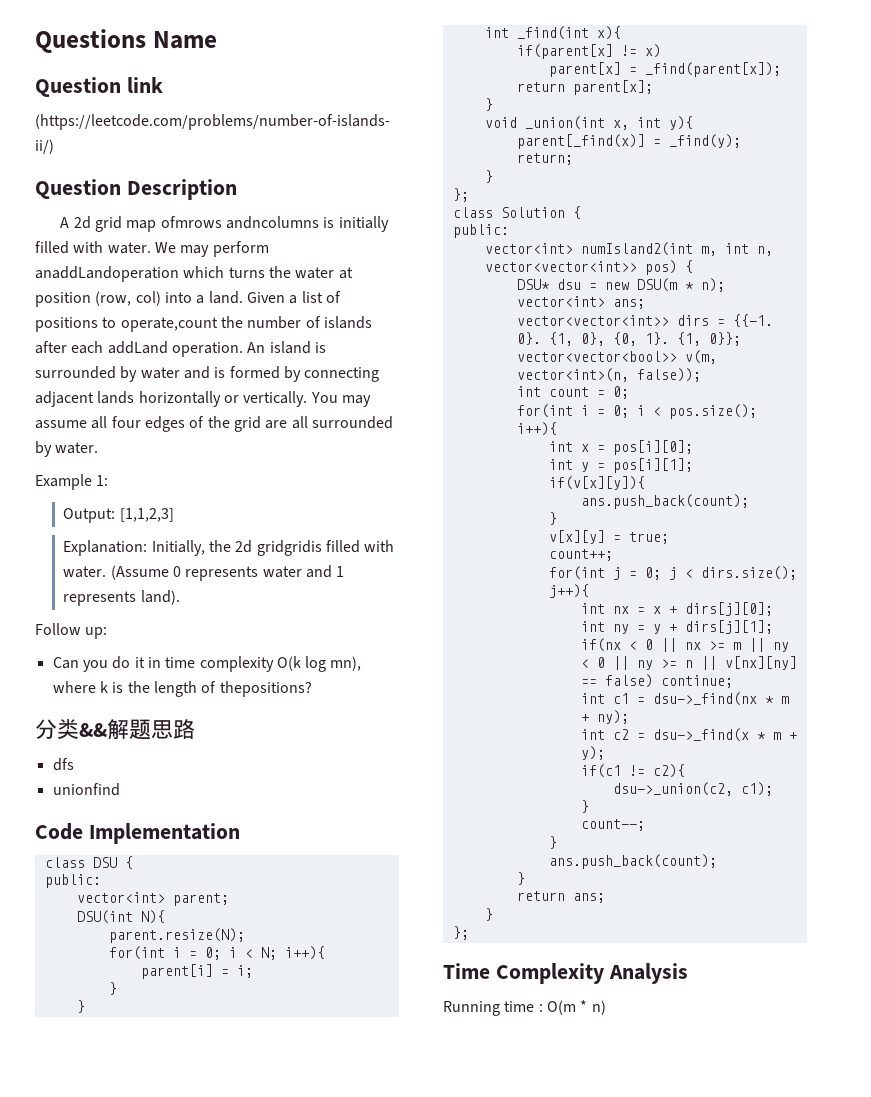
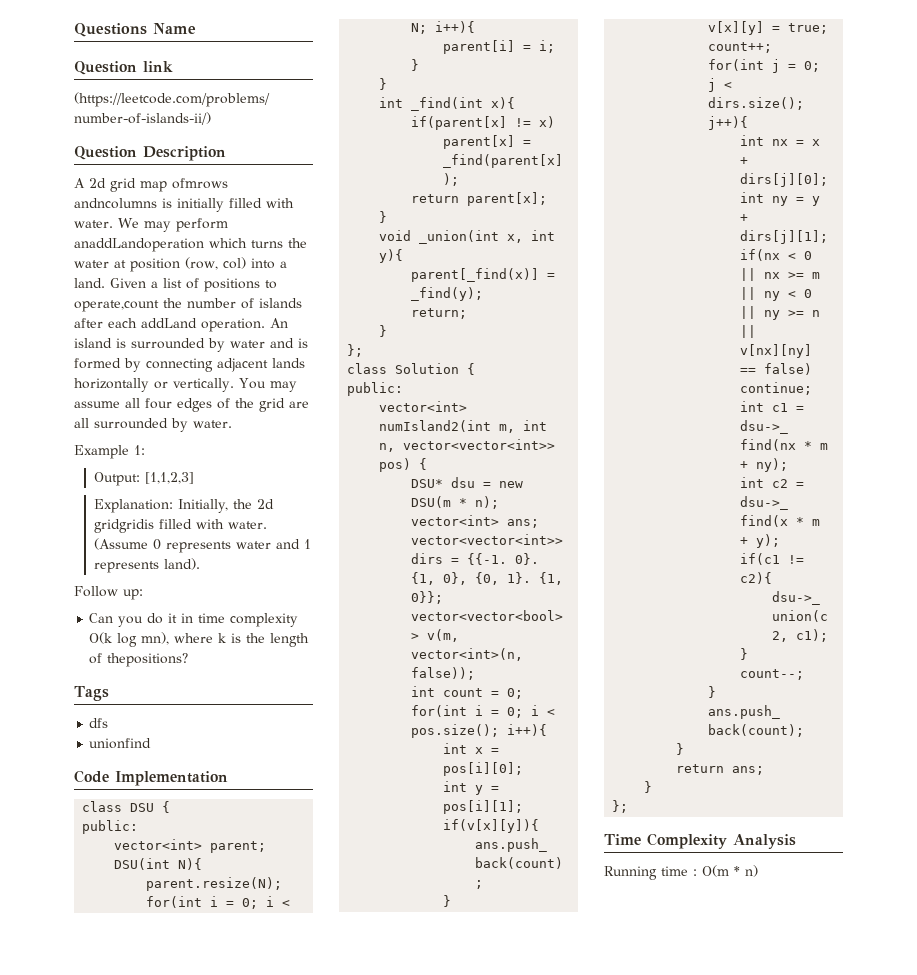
[35,719,195,740] 分类&&解题思路 -> [74,686,109,701] Tags

